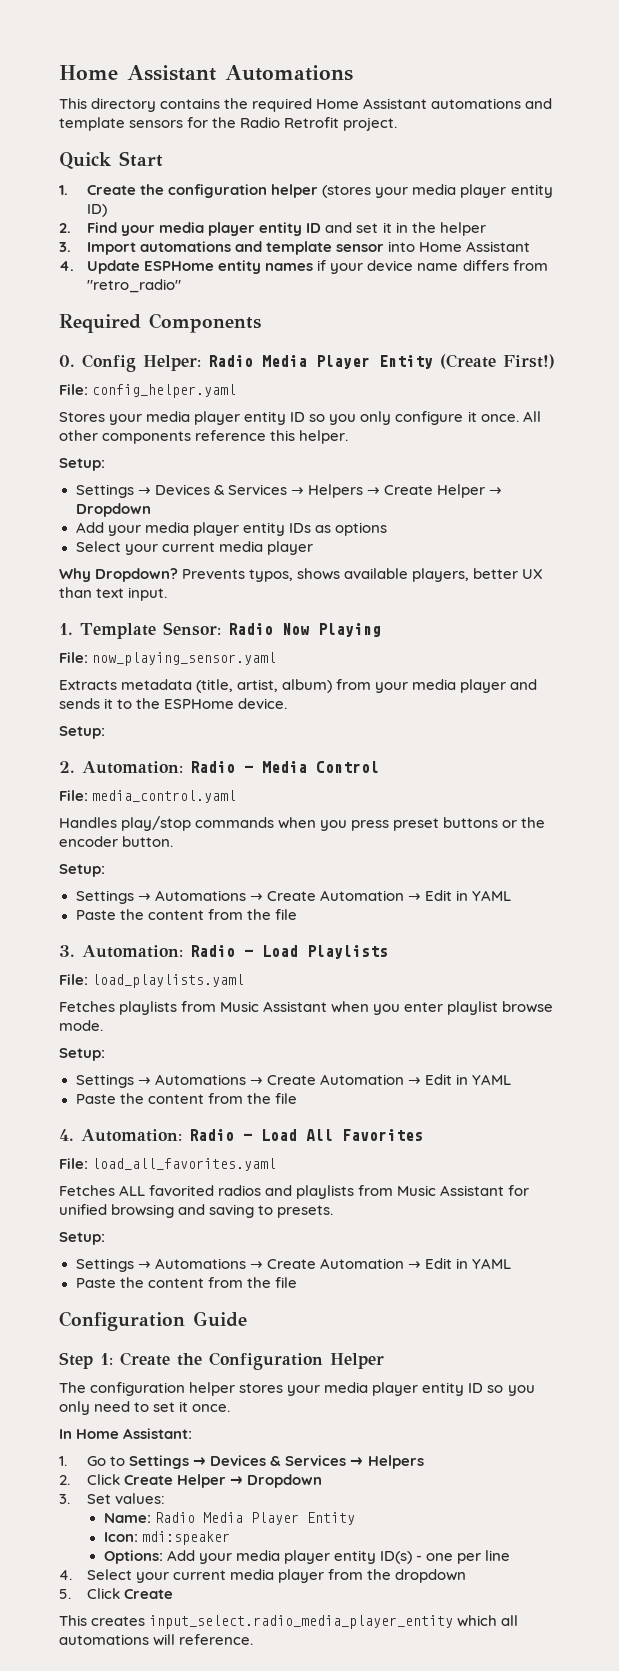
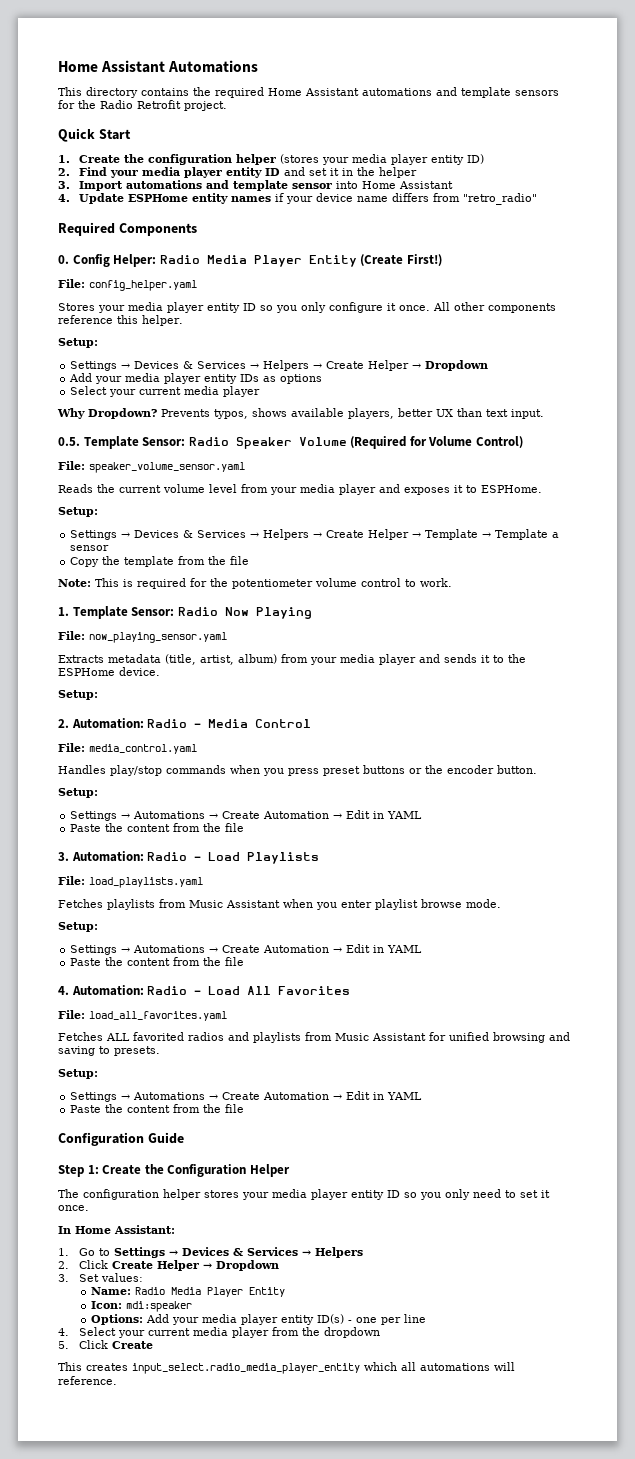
(168, 594) none -> [58,436,523,449] [58,461,245,473] [58,484,542,495] [58,507,98,517] [70,529,560,540] [70,545,110,551] [70,556,250,567] [58,578,452,589] // 0.5. Template Sensor: Radio Speaker Volume (Required for Volume Control) // File: speaker_volume_sensor.yaml // Reads the current volume level from your media player and exposes it to ESPHome. // Setup: // Settings → Devices & Services → Helpers → Create Helper → Template → Template a sensor // Copy the template from the file // Note: This is required for the potentiometer volume control to work.

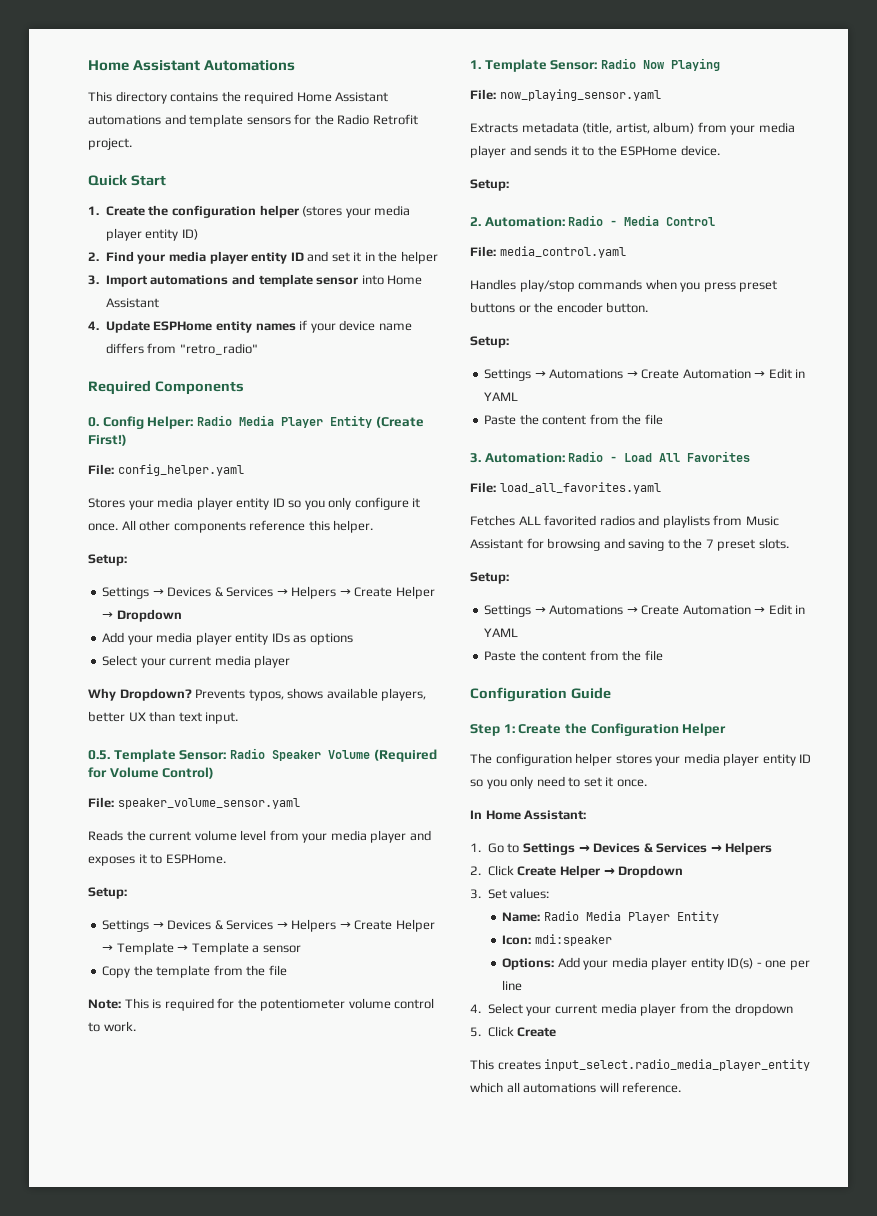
[247,852,320,864] [58,876,203,888] [58,899,501,910] [58,922,98,932] [70,944,423,955] [70,957,245,966] [58,985,241,996] Playlists // File: load_playlists.yaml // Fetches playlists from Music Assistant when you enter playlist browse mode. // Setup: // Settings → Automations → Create Automation → Edit in YAML // Paste the content from the file // 4. Automation: Radio - Load -> (653, 457) none
[449,1032,489,1041] unified -> (544, 543) none
[114,1046,160,1056] presets. -> [683,538,789,551] the 7 preset slots.

